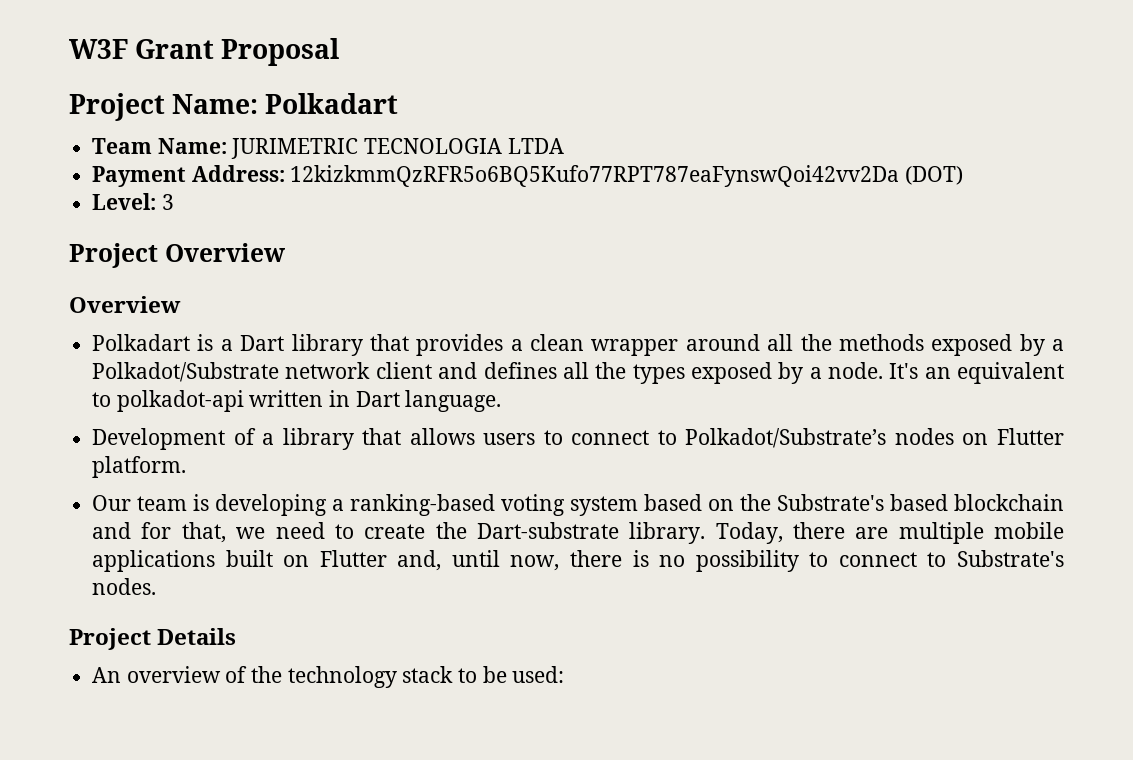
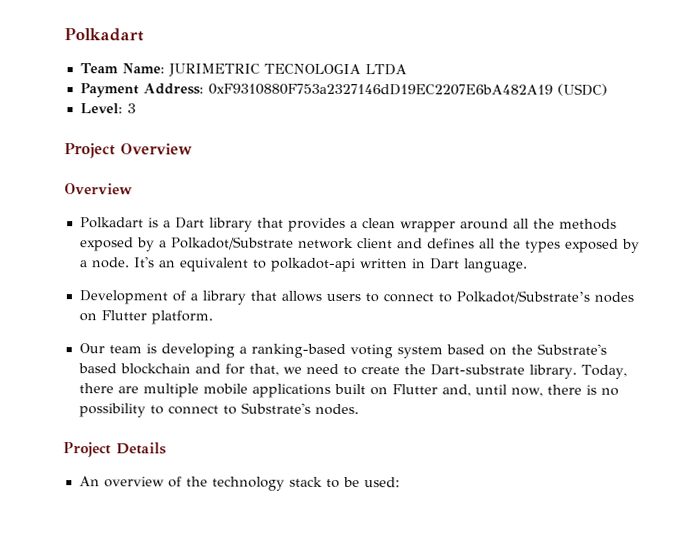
[69,38,340,66] [69,93,259,121] W3F Grant Proposal // Project Name: -> (64, 35) none
[290,165,964,187] 12kizkmmQzRFR5o6BQ5Kufo77RPT787eaFynswQoi42vv2Da (DOT) -> [207,83,608,96] 0xF9310880F753a2327146dD19EC2207E6bA482A19 (USDC)

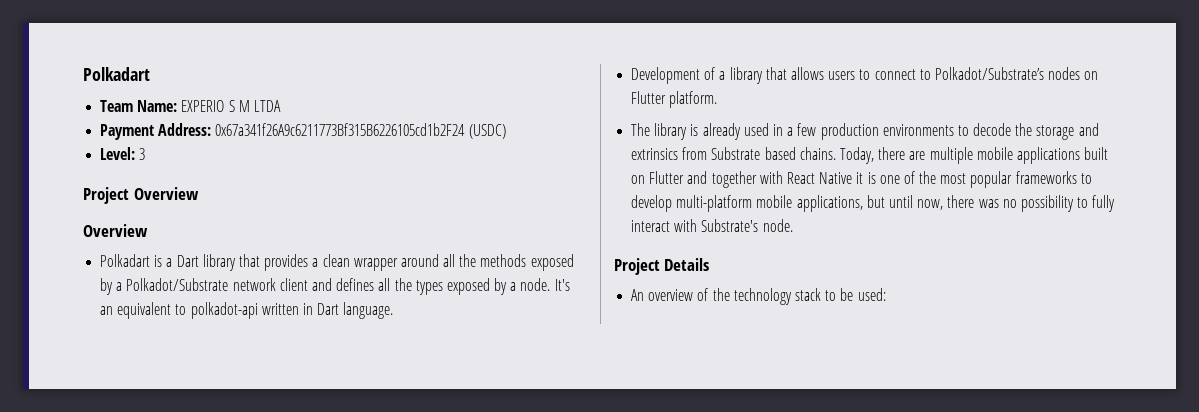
[167,63,361,77] JURIMETRIC TECNOLOGIA -> [181,100,250,112] EXPERIO S M
[207,83,553,96] 0xF9310880F753a2327146dD19EC2207E6bA482A19 -> [215,123,466,136] 0x67a341f26A9c6211773Bf315B6226105cd1b2F24
[78,343,607,359] [77,363,577,379] Our team is developing a ranking-based voting system based on the Substrate's based blockchain and for that, we need to create the Dart-substrate library. -> [631,123,1099,140] [631,147,836,160] The library is already used in a few production environments to decode the storage and extrinsics from Substrate based chains.
[441,384,471,397] and, -> [687,171,1092,188] [631,195,885,212] and together with React Native it is one of the most popular frameworks to develop multi-platform mobile applications, but
[585,384,597,395] is -> [978,199,999,208] was
[167,402,359,416] connect to Substrate's nodes. -> [1092,195,1116,212] [631,219,793,232] fully interact with Substrate's node.

